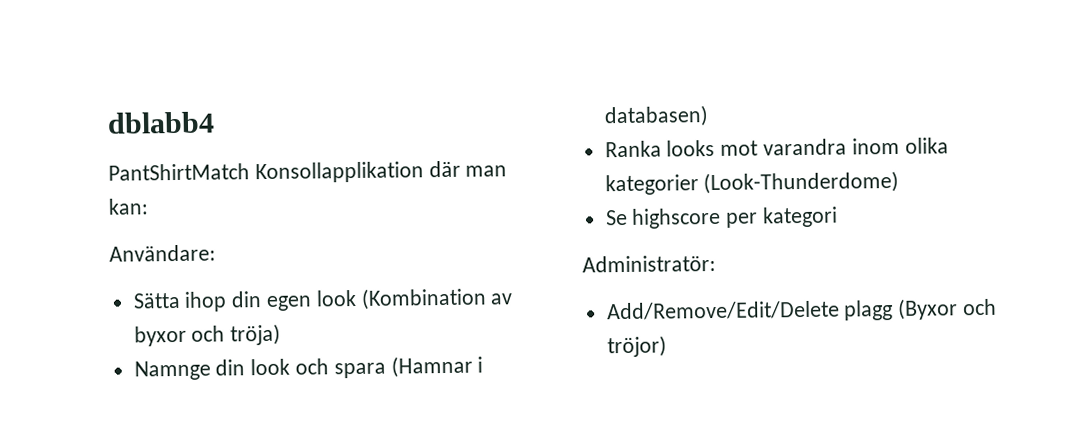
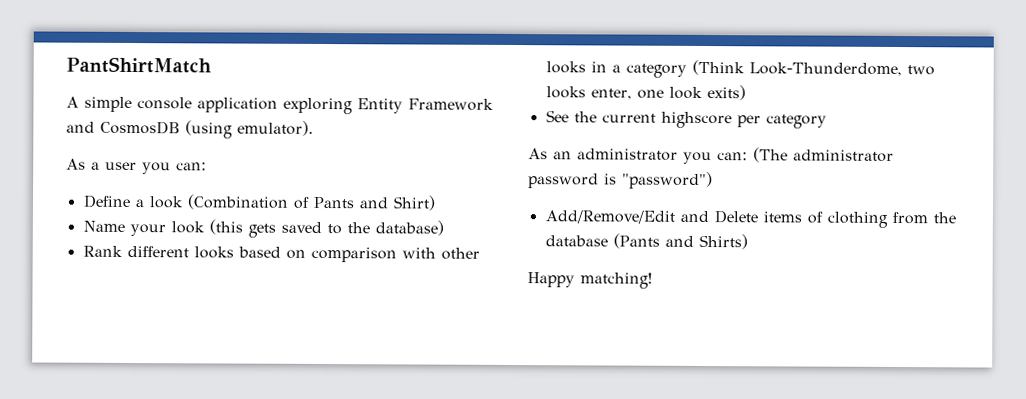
[107,111,215,134] [108,160,508,184] [108,198,148,215] [109,244,216,262] [132,287,514,312] [133,323,282,347] [133,355,484,381] [603,105,709,128] [604,137,949,158] [604,170,900,196] [604,206,839,229] [582,254,716,273] [606,298,998,321] [606,335,667,358] dblabb4 // PantShirtMatch Konsollapplikation där man kan: // Användare: // Sätta ihop din egen look (Kombination av byxor och tröja) // Namnge din look och spara (Hamnar i databasen) // Ranka looks mot varandra inom olika kategorier (Look-Thunderdome) // Se highscore per kategori // Administratör: // Add/Remove/Edit/Delete plagg (Byxor och tröjor) -> [66,56,212,74] [66,96,494,115] [66,120,314,139] [66,158,207,175] [82,194,436,211] [82,219,444,238] [82,245,480,263] [545,59,935,78] [545,85,746,101] [545,110,827,129] [528,147,894,165] [528,171,713,190] [544,210,956,228] [544,233,748,250] [527,272,653,289] PantShirtMatch // A simple console application exploring Entity Framework and CosmosDB (using emulator). // As a user you can: // Define a look (Combination of Pants and Shirt) // Name your look (this gets saved to the database) // Rank different looks based on comparison with other looks in a category (Think Look-Thunderdome, two looks enter, one look exits) // See the current highscore per category // As an administrator you can: (The administrator password is "password") // Add/Remove/Edit and Delete items of clothing from the database (Pants and Shirts) // Happy matching!

